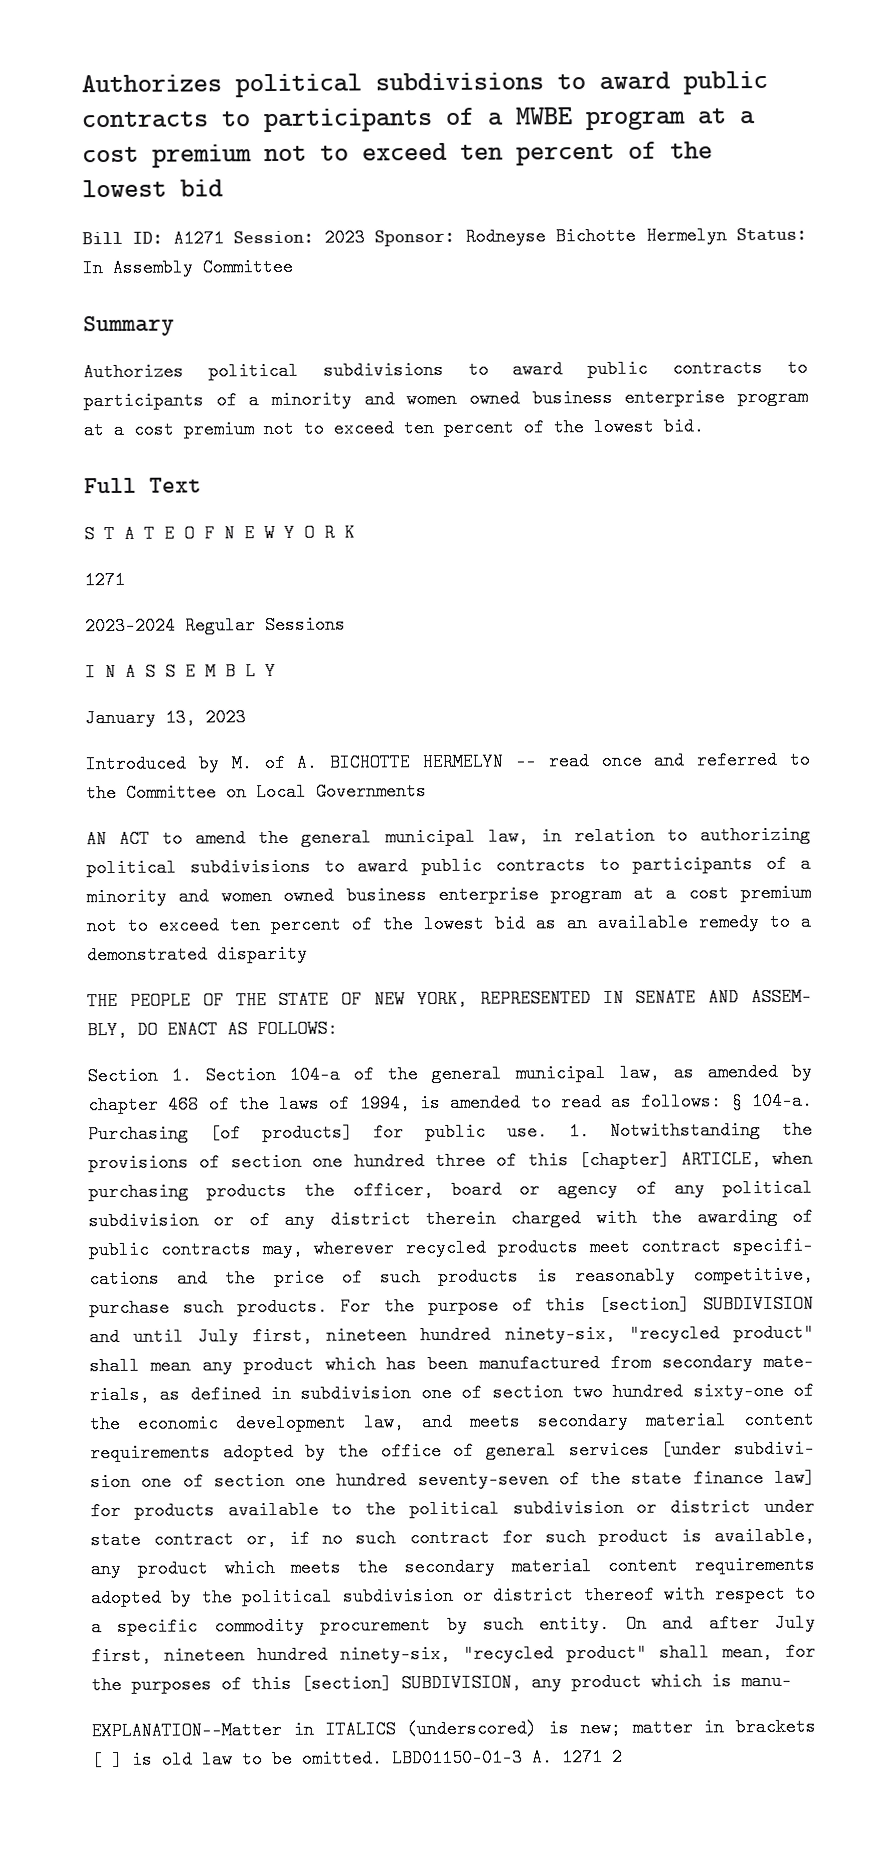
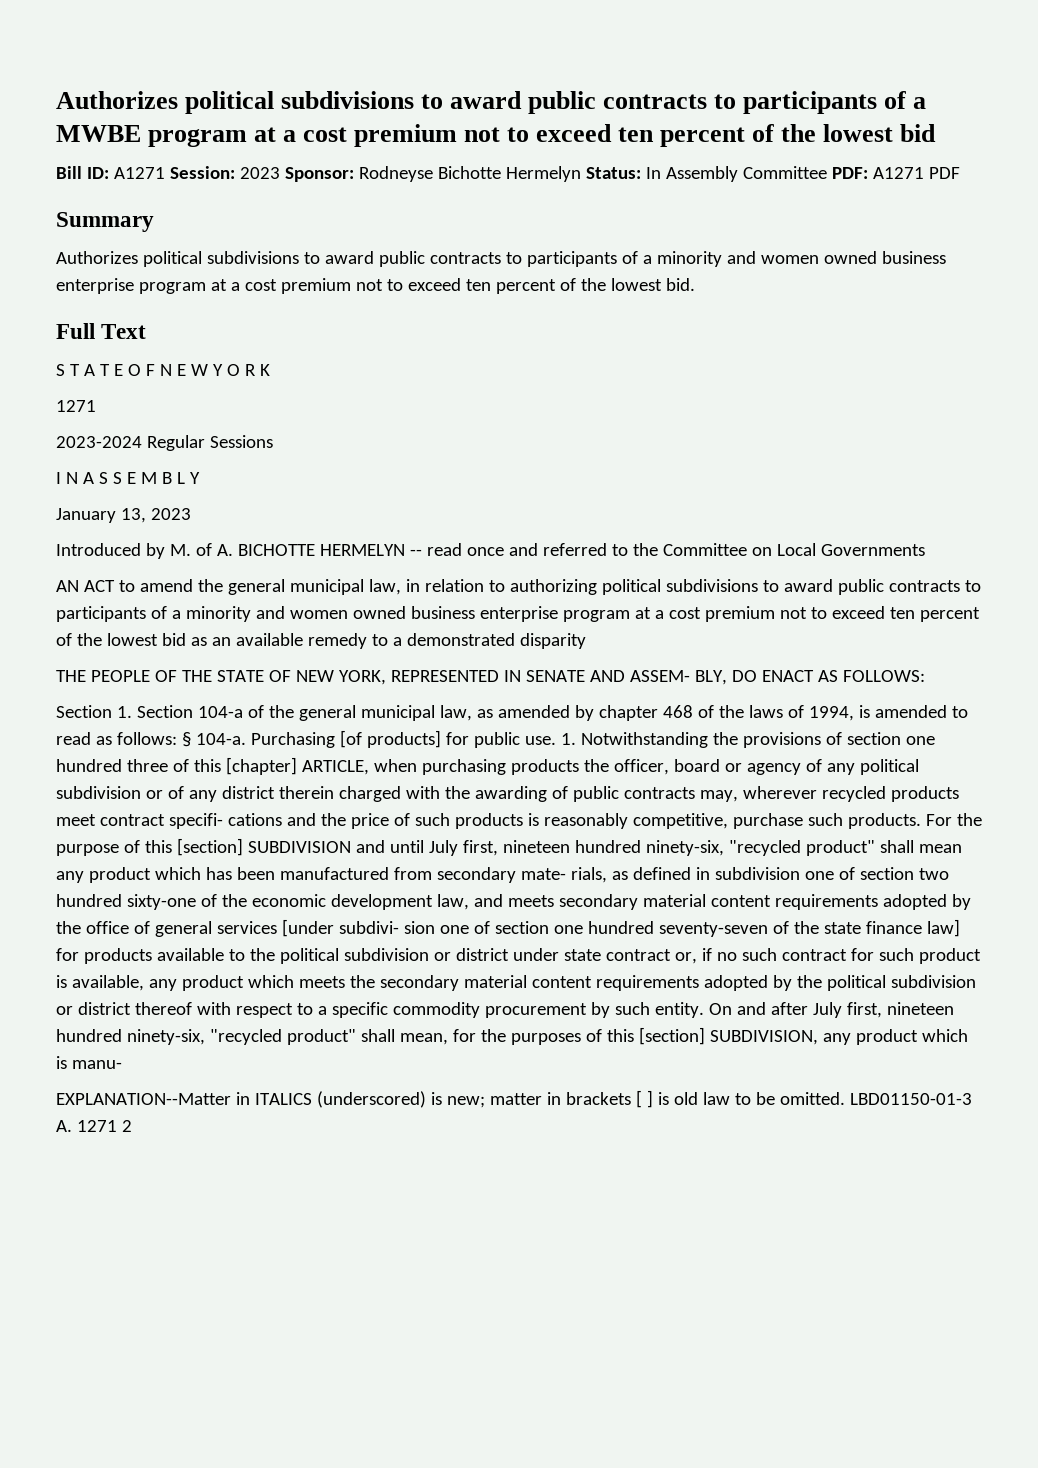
(293, 267) none -> [831,167,960,179] PDF: A1271 PDF

